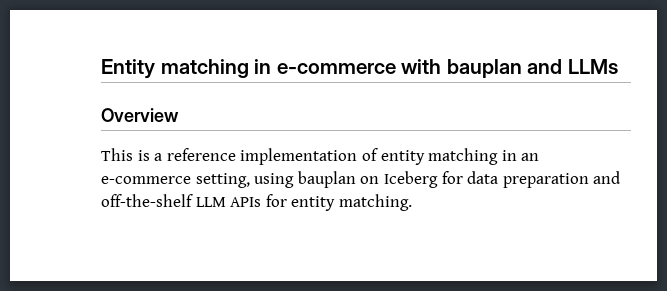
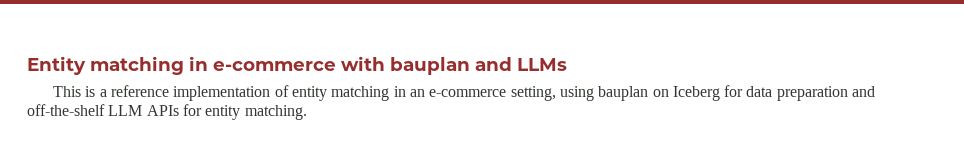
[101,108,179,122] // Overview -> (567, 64) none

